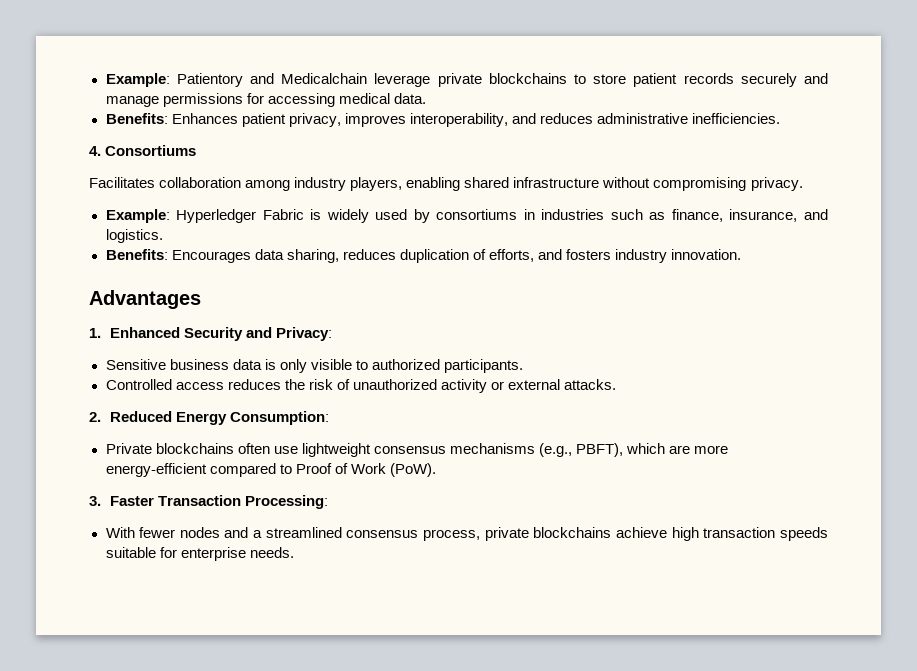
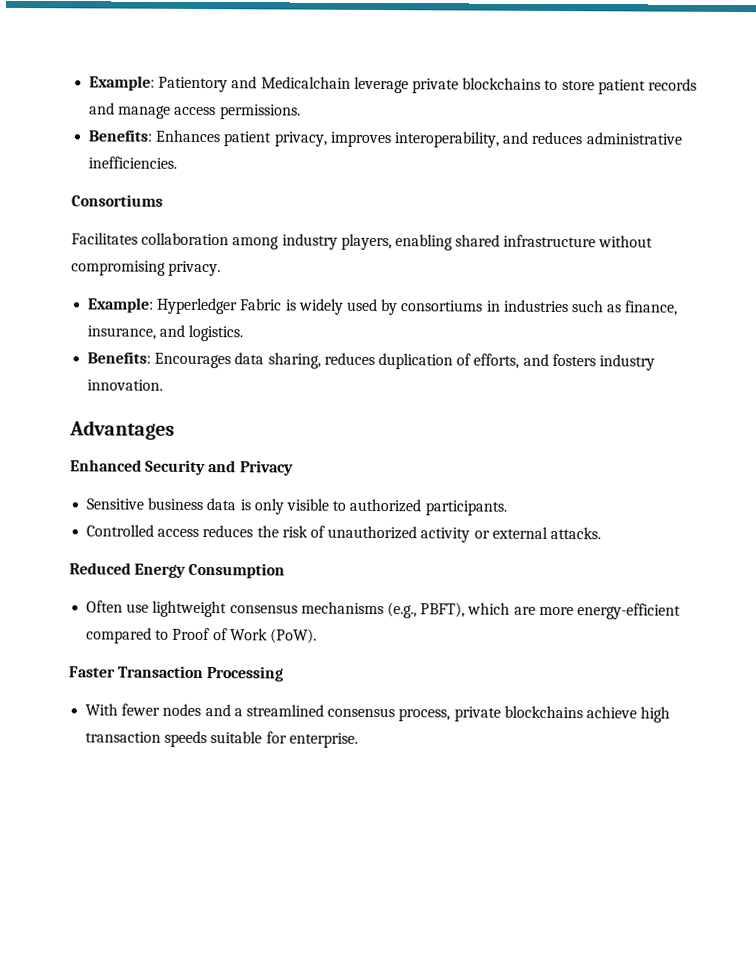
[740,73,797,87] securely -> (697, 84) none
[162,93,426,107] permissions for accessing medical data. -> [174,104,301,120] access permissions.
[89,146,101,156] 4. -> (178, 162) none
[89,328,101,338] 1. -> (175, 430) none
[276,327,333,341] Privacy: -> [239,460,294,476] Privacy
[89,412,101,422] 2. -> (601, 533) none
[230,411,330,425] [105,443,270,454] Consumption: // Private blockchains often -> [188,562,286,579] [86,600,124,613] Consumption // Often
[89,496,101,506] 3. -> (317, 636) none
[245,495,329,509] Processing: -> [206,666,285,682] Processing
[180,547,294,561] enterprise needs. -> [288,732,358,748] enterprise.

